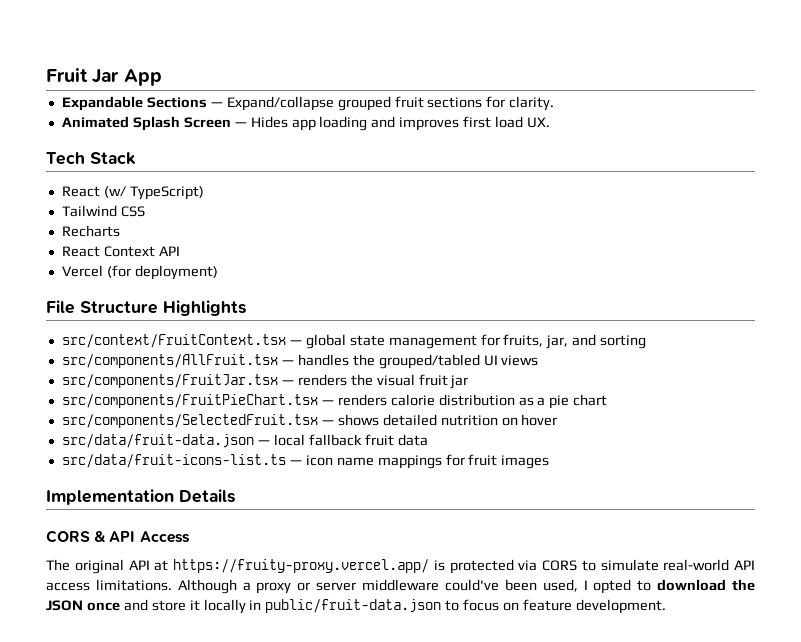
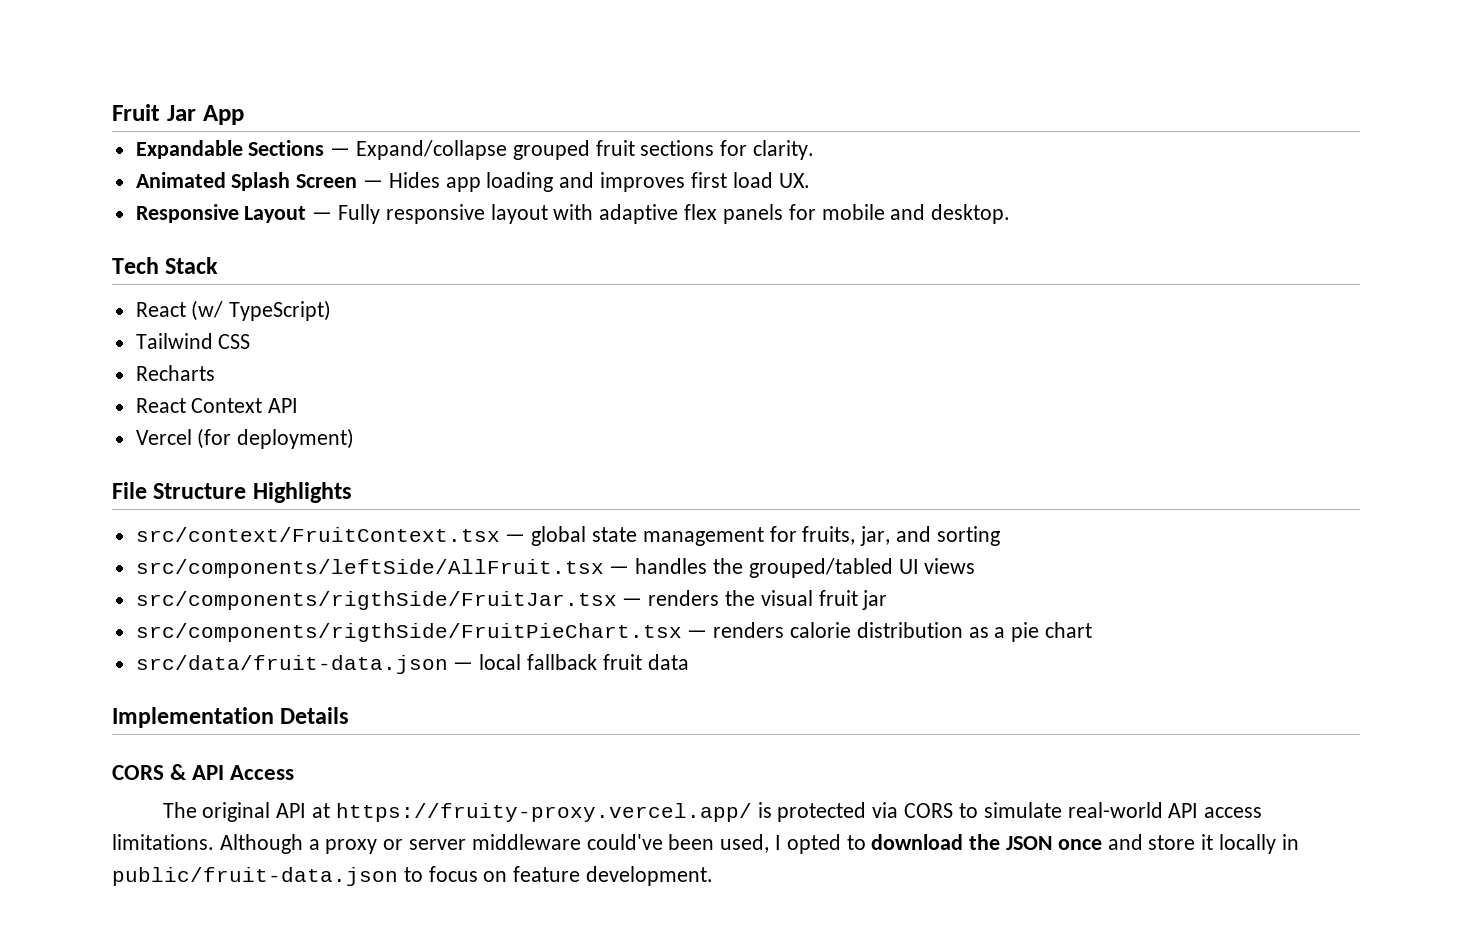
(551, 122) none -> [135,204,1011,224] // Responsive Layout — Fully responsive layout with adaptive flex panels for mobile and desktop.
[61,354,278,368] src/components/AllFruit.tsx -> [135,559,604,578] src/components/leftSide/AllFruit.tsx
[61,374,278,388] src/components/FruitJar.tsx -> [135,591,617,610] src/components/rigthSide/FruitJar.tsx
[61,394,318,408] src/components/FruitPieChart.tsx -> [135,623,682,642] src/components/rigthSide/FruitPieChart.tsx
[61,414,558,428] // src/components/SelectedFruit.tsx — shows detailed nutrition on hover -> (1093, 630) none
[61,454,550,469] // src/data/fruit-icons-list.ts — icon name mappings for fruit images -> (689, 662) none

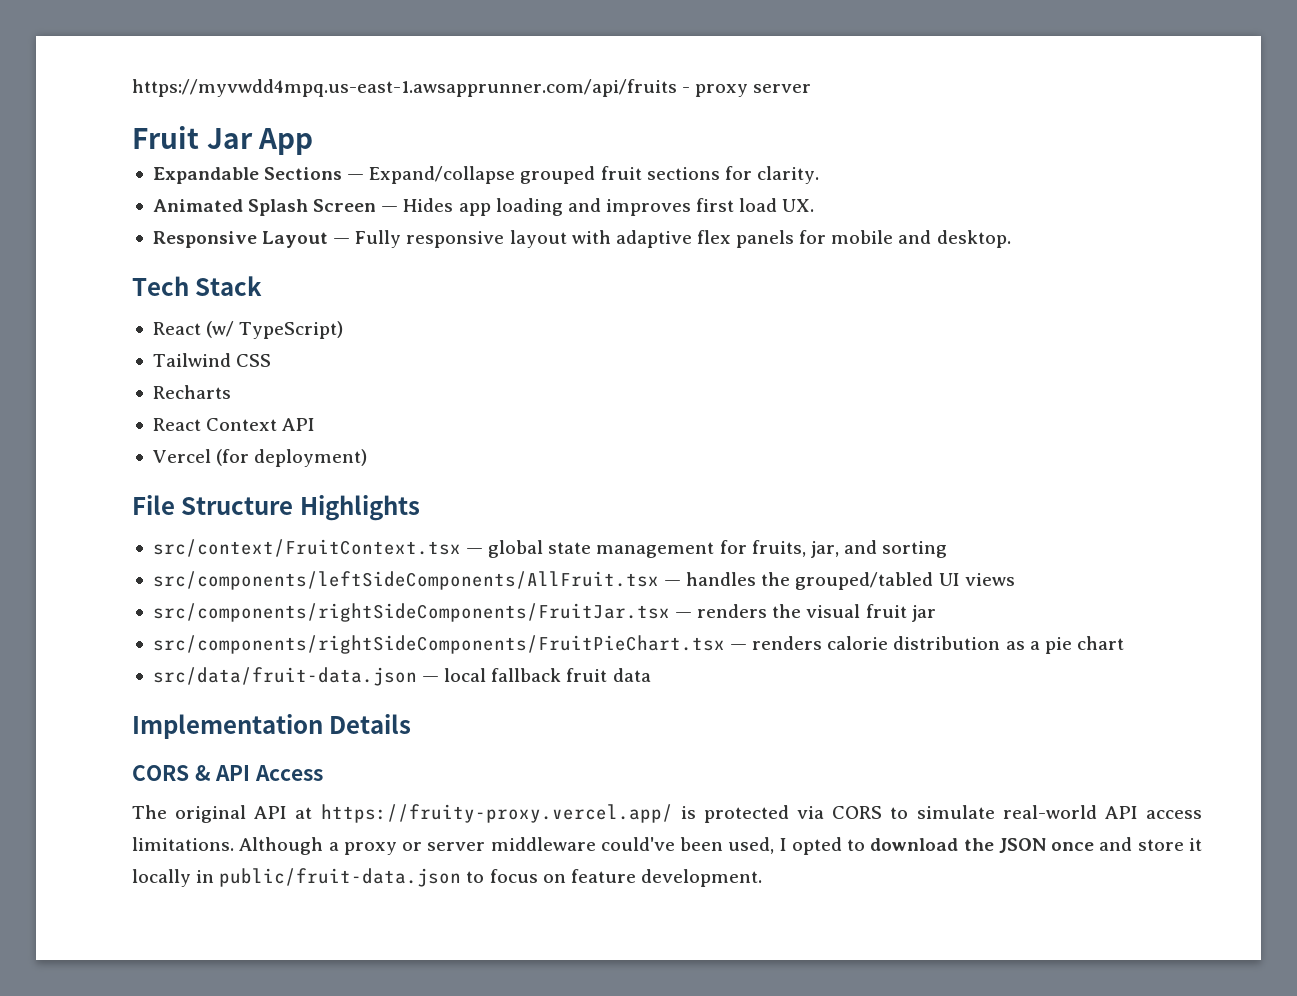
(112, 112) none -> [132,79,812,97] https://myvwdd4mpq.us-east-1.awsapprunner.com/api/fruits - proxy server //
[135,559,604,578] src/components/leftSide/AllFruit.tsx -> [152,571,659,590] src/components/leftSideComponents/AllFruit.tsx
[135,591,617,610] src/components/rigthSide/FruitJar.tsx -> [152,603,670,622] src/components/rightSideComponents/FruitJar.tsx
[135,623,682,642] src/components/rigthSide/FruitPieChart.tsx -> [152,635,725,654] src/components/rightSideComponents/FruitPieChart.tsx

